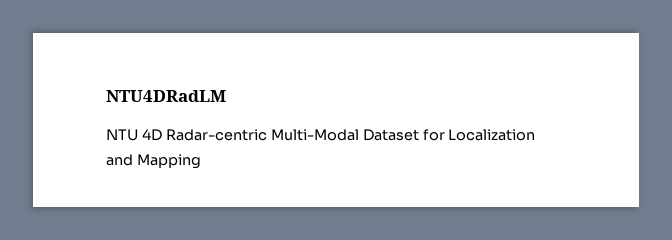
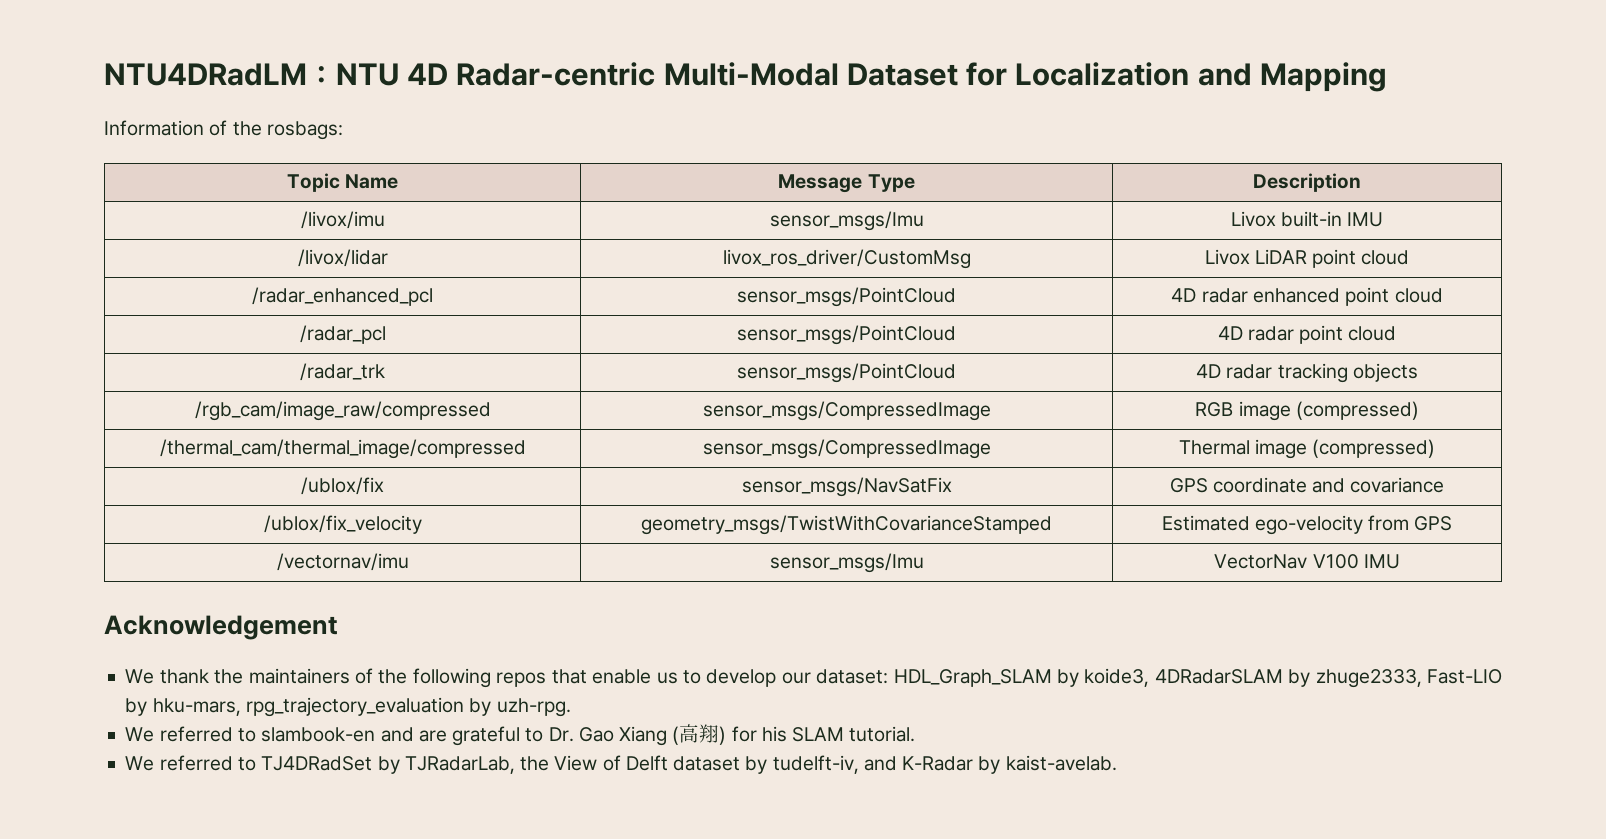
(226, 96) // -> [307,66,336,85] ：
(201, 161) none -> [104,120,343,140] [286,173,399,192] [778,174,915,193] [1253,173,1361,192] [300,211,385,229] [769,211,924,231] [1230,211,1384,227] [297,249,388,267] [722,249,971,269] [1204,249,1410,268] [252,287,433,306] [737,287,956,307] [1171,287,1443,306] [299,325,386,344] [737,325,956,345] [1217,325,1397,344] [300,363,385,381] [737,363,956,383] [1196,363,1418,383] [194,401,491,421] [702,401,991,421] [1195,401,1419,421] [159,439,526,459] [702,439,991,459] [1178,439,1436,459] [301,477,384,495] [741,477,952,497] [1169,477,1445,493] [263,515,422,534] [641,515,1052,535] [1161,515,1453,535] [276,553,409,571] [769,553,924,573] [1214,554,1400,569] [104,615,338,640] [125,668,1502,688] [125,697,571,717] [125,724,916,746] [125,755,1117,774] // Information of the rosbags: // Topic Name | Message Type | Description // /livox/imu | sensor_msgs/Imu | Livox built-in IMU // /livox/lidar | livox_ros_driver/CustomMsg | Livox LiDAR point cloud // /radar_enhanced_pcl | sensor_msgs/PointCloud | 4D radar enhanced point cloud // /radar_pcl | sensor_msgs/PointCloud | 4D radar point cloud // /radar_trk | sensor_msgs/PointCloud | 4D radar tracking objects // /rgb_cam/image_raw/compressed | sensor_msgs/CompressedImage | RGB image (compressed) // /thermal_cam/thermal_image/compressed | sensor_msgs/CompressedImage | Thermal image (compressed) // /ublox/fix | sensor_msgs/NavSatFix | GPS coordinate and covariance // /ublox/fix_velocity | geometry_msgs/TwistWithCovarianceStamped | Estimated ego-velocity from GPS // /vectornav/imu | sensor_msgs/Imu | VectorNav V100 IMU // Acknowledgement // We thank the maintainers of the following repos that enable us to develop our dataset: HDL_Graph_SLAM by koide3, 4DRadarSLAM by zhuge2333, Fast-LIO by hku-mars, rpg_trajectory_evaluation by uzh-rpg. // We referred to slambook-en and are grateful to Dr. Gao Xiang (高翔) for his SLAM tutorial. // We referred to TJ4DRadSet by TJRadarLab, the View of Delft dataset by tudelft-iv, and K-Radar by kaist-avelab.

